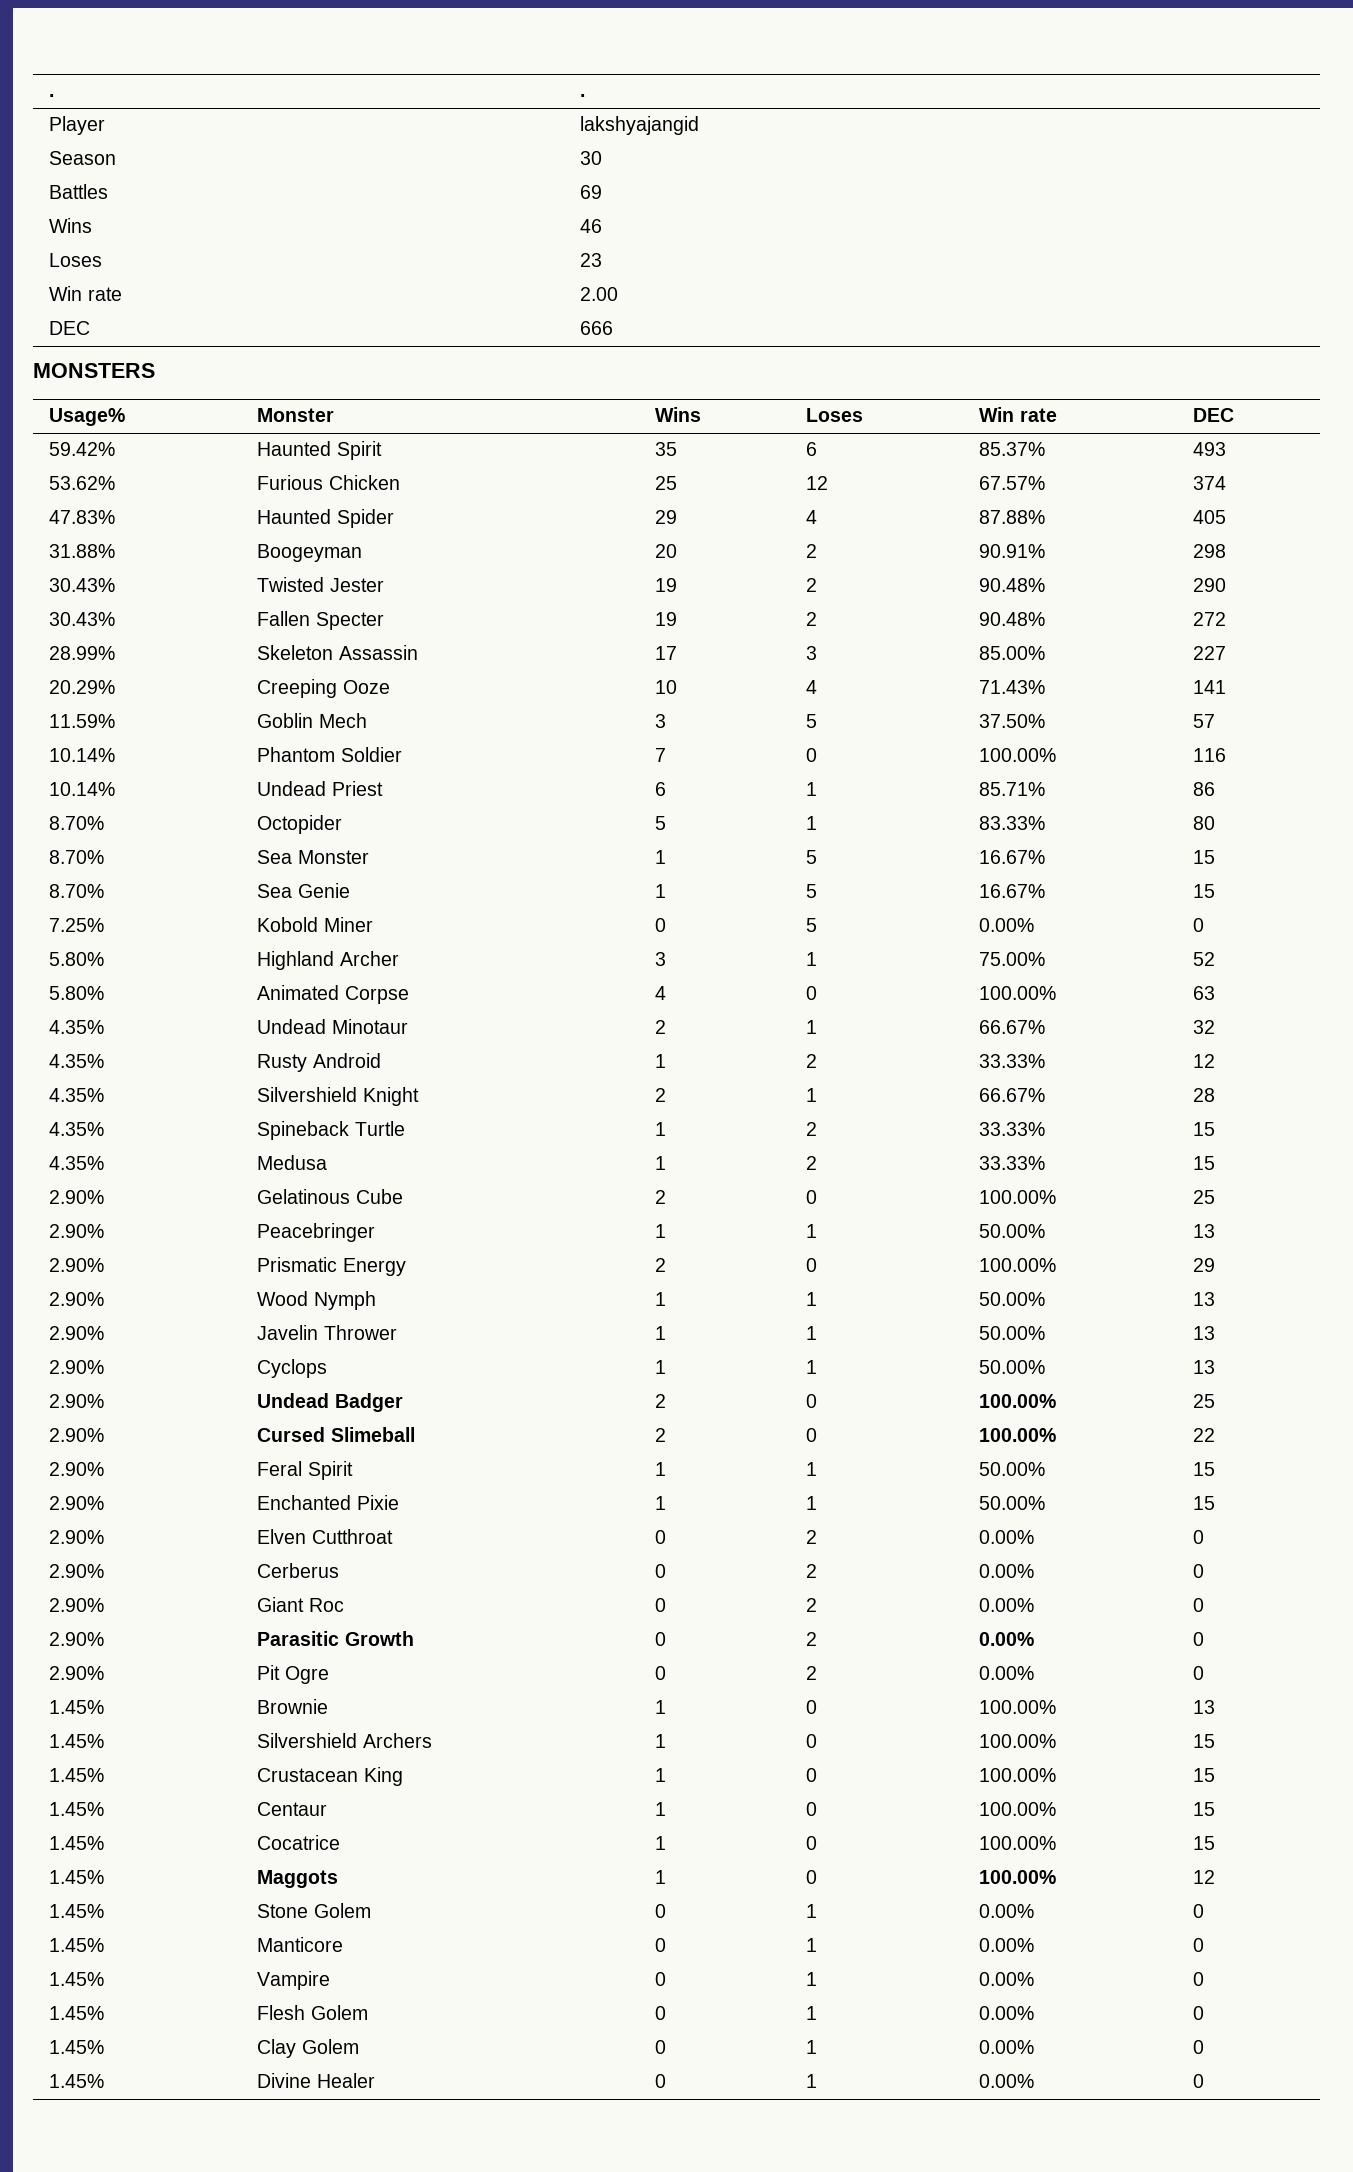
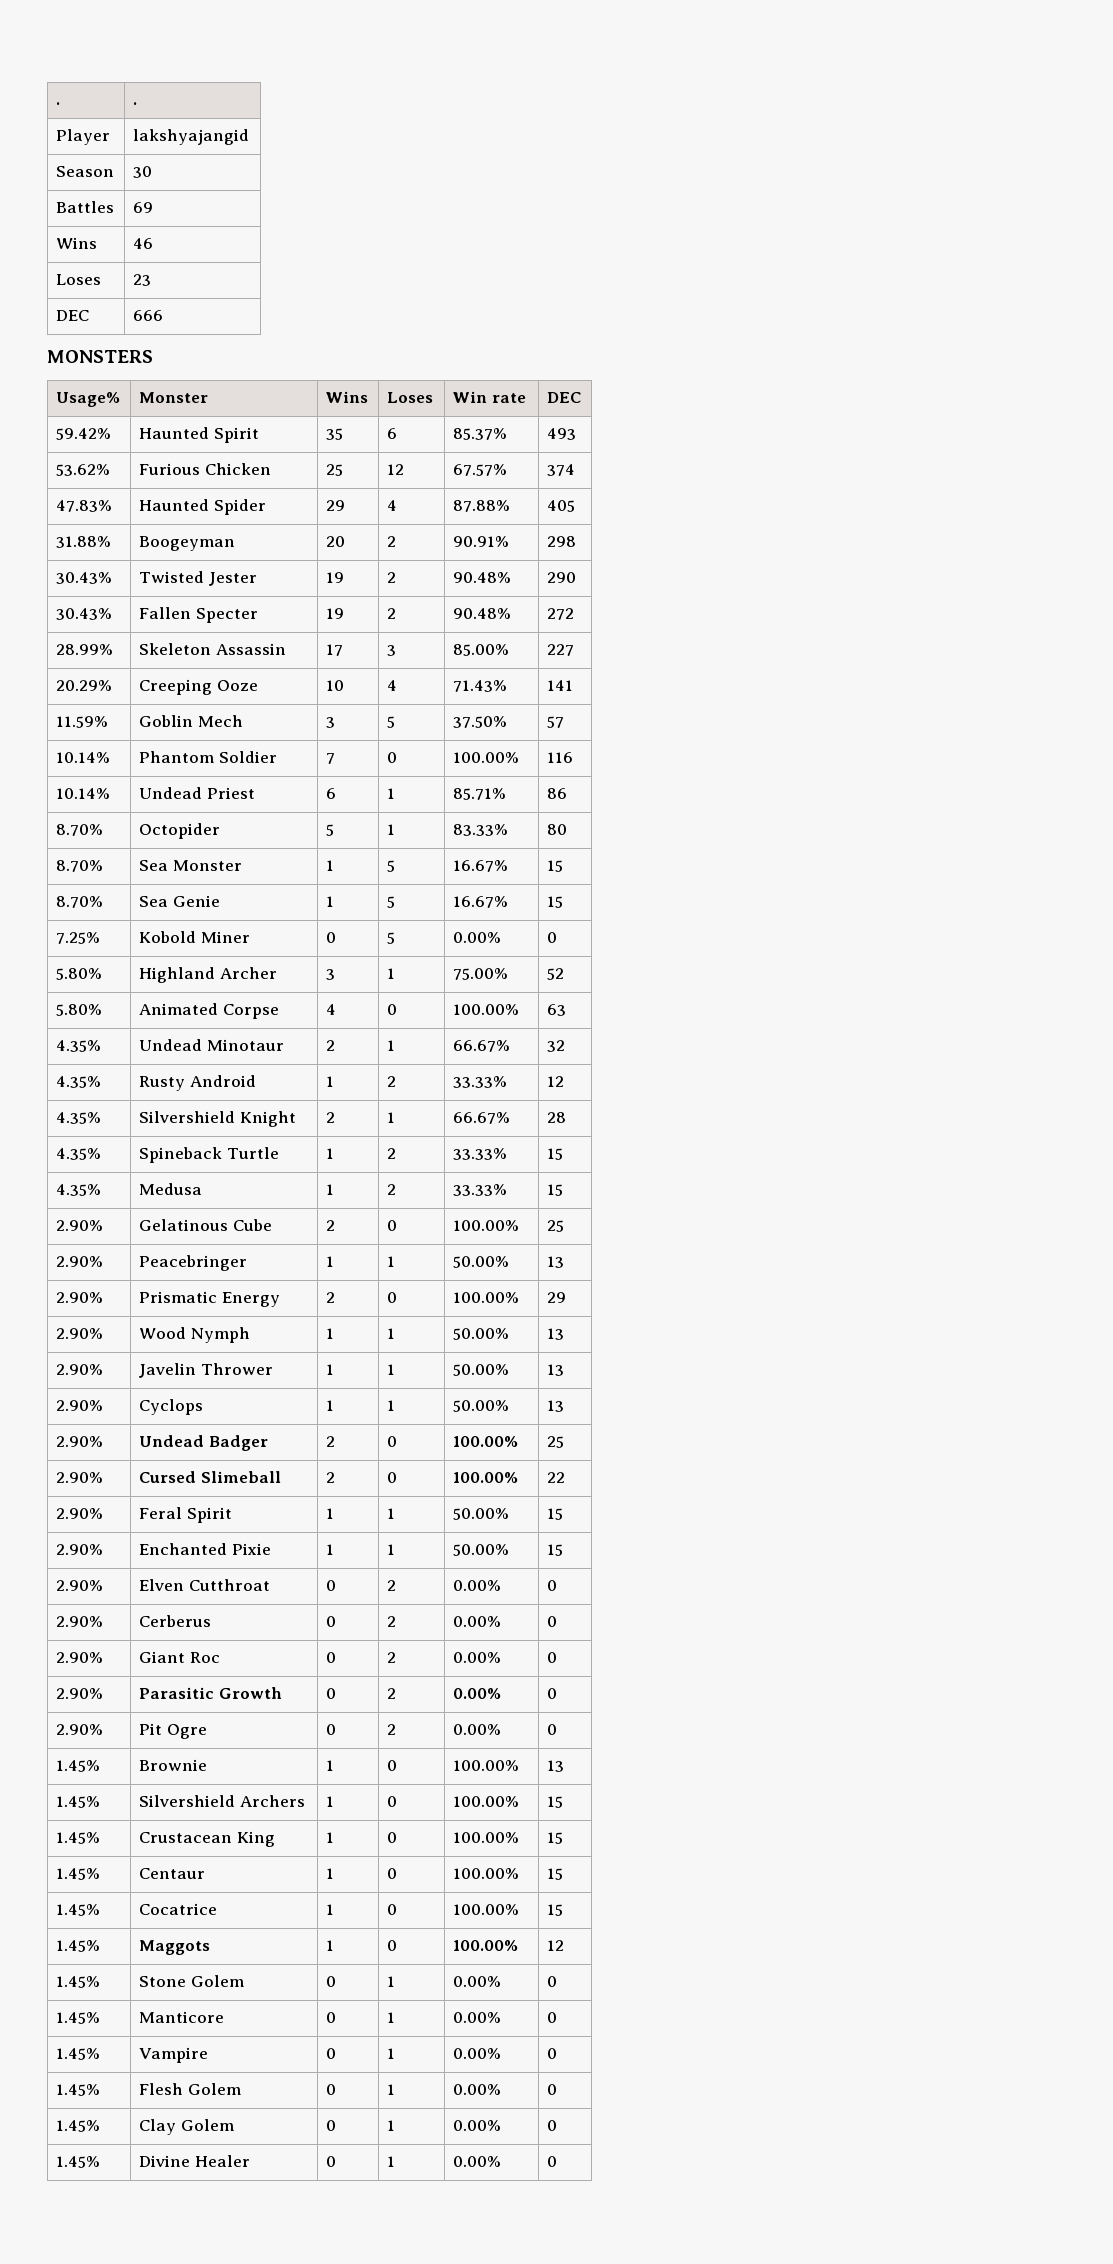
[49,286,122,301] [580,287,619,301] // Win rate | 2.00 -> (152, 280) none

